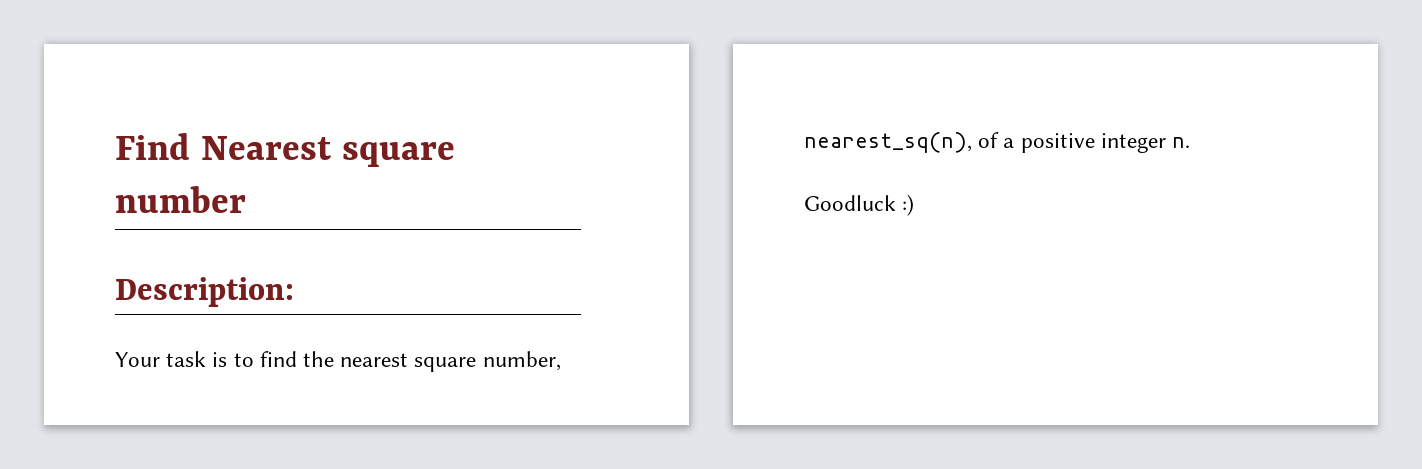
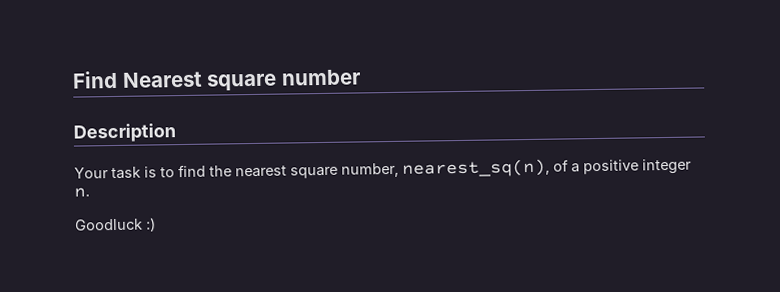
[115,277,294,307] Description: -> [73,123,176,143] Description

